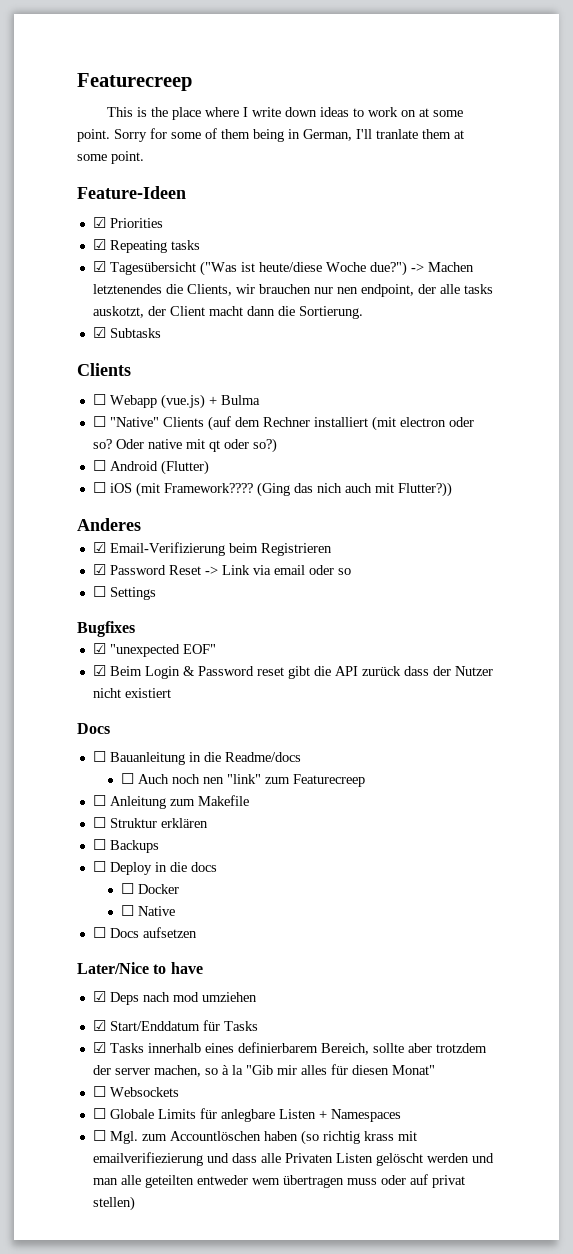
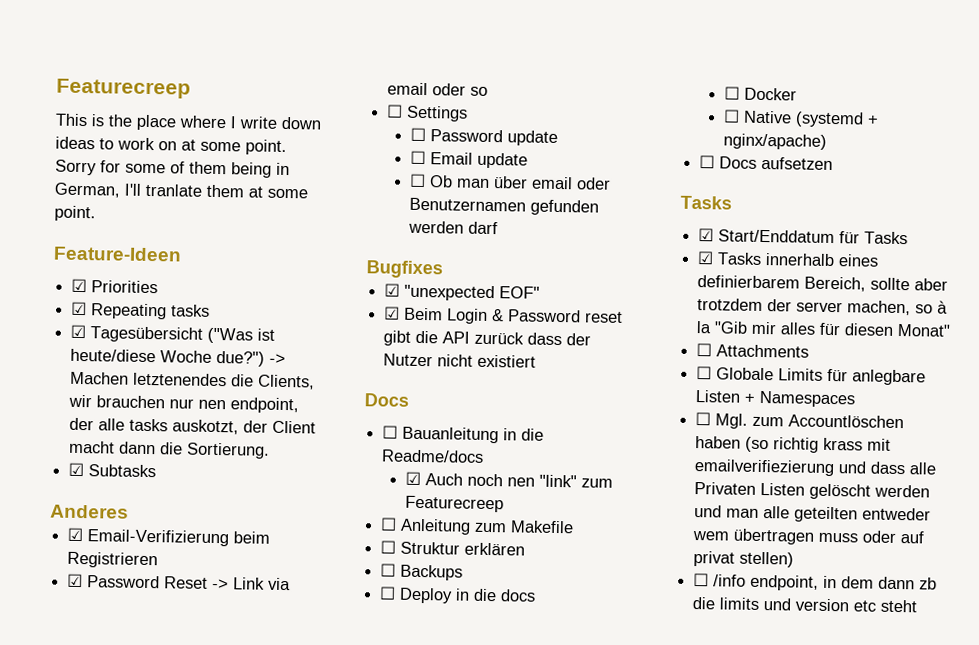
[77,363,131,376] [92,394,260,409] [92,416,474,431] [92,438,277,453] [92,460,209,475] [92,482,452,497] // Clients // ☐ Webapp (vue.js) + Bulma // ☐ "Native" Clients (auf dem Rechner installiert (mit electron oder so? Oder native mit qt oder so?) // ☐ Android (Flutter) // ☐ iOS (mit Framework???? (Ging das nich auch mit Flutter?)) -> (157, 471) none
(156, 593) none -> [410,127,559,146] [410,150,529,169] [409,173,612,190] [409,197,600,216] [408,220,499,235] // ☐ Password update // ☐ Email update // ☐ Ob man über email oder Benutzernamen gefunden werden darf
[120,773,134,784] ☐ -> [405,471,422,486] ☑
(175, 911) none -> [795,111,880,128] [723,133,828,150] (systemd + nginx/apache)
[77,962,203,974] [92,991,257,1005] Later/Nice to have // ☑ Deps nach mod umziehen -> [680,195,732,210] Tasks
[109,1087,179,1097] Websockets -> [716,344,810,358] Attachments
(135, 1203) none -> [693,573,938,591] [692,597,918,613] // ☐ /info endpoint, in dem dann zb die limits und version etc steht

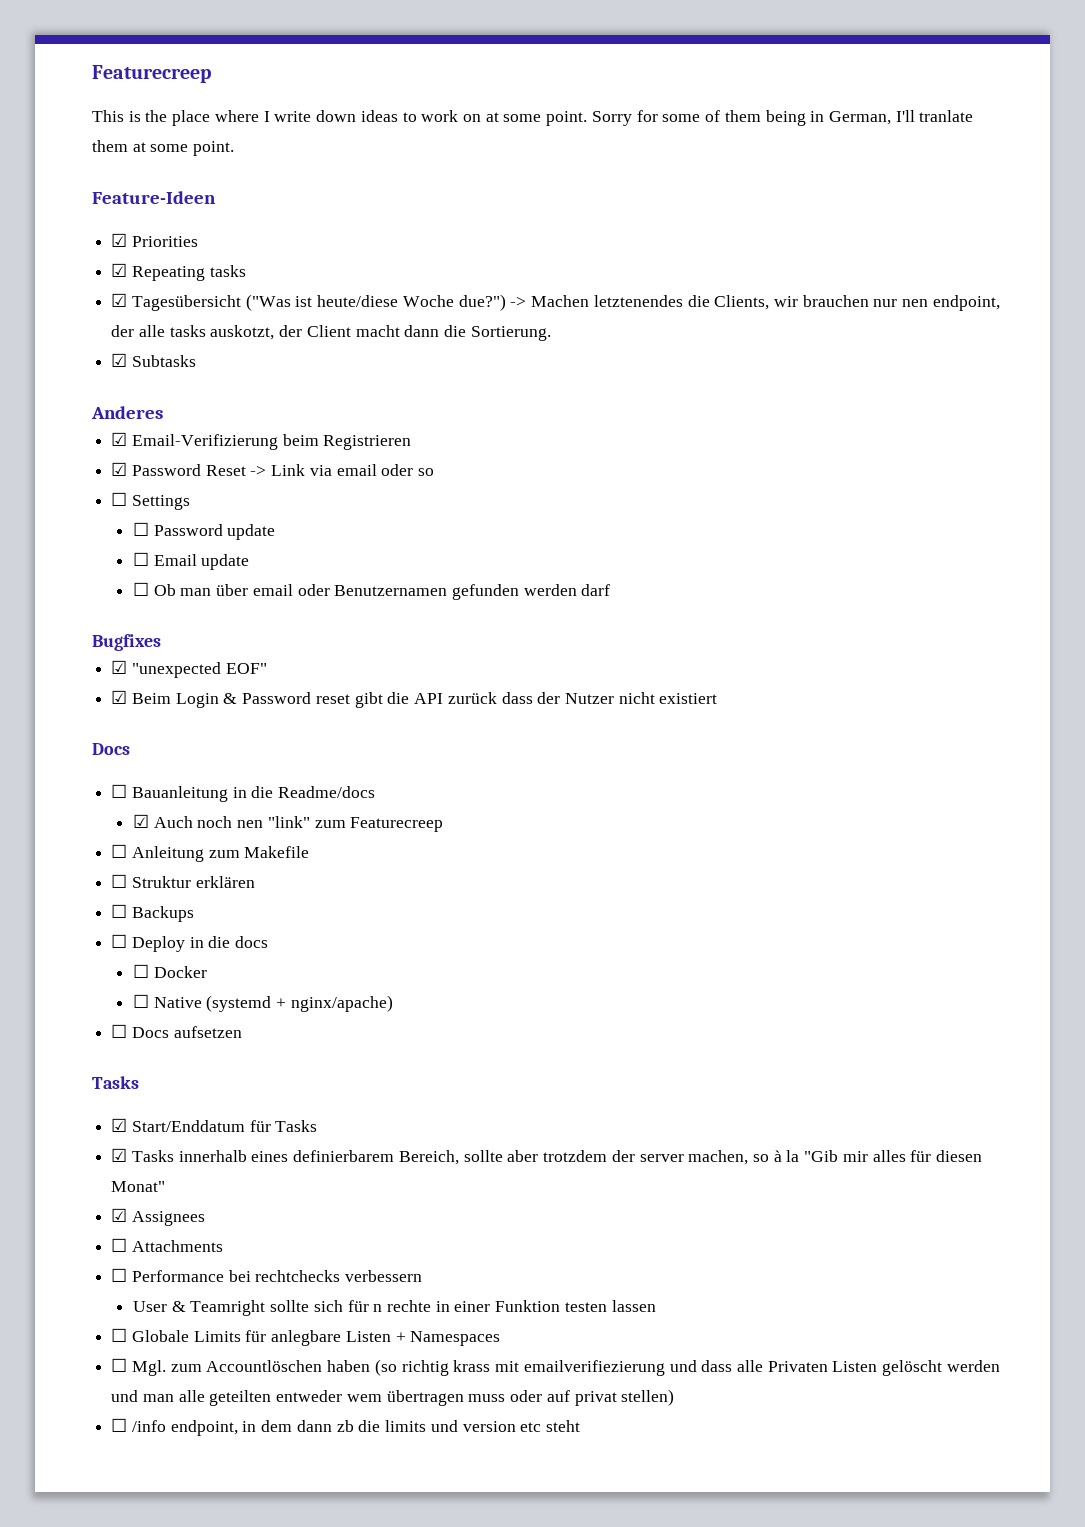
(952, 330) none -> [111,1208,205,1226] // ☑ Assignees
(810, 351) none -> [111,1268,423,1282] [132,1300,656,1316] // ☐ Performance bei rechtchecks verbessern // User & Teamright sollte sich für n rechte in einer Funktion testen lassen

